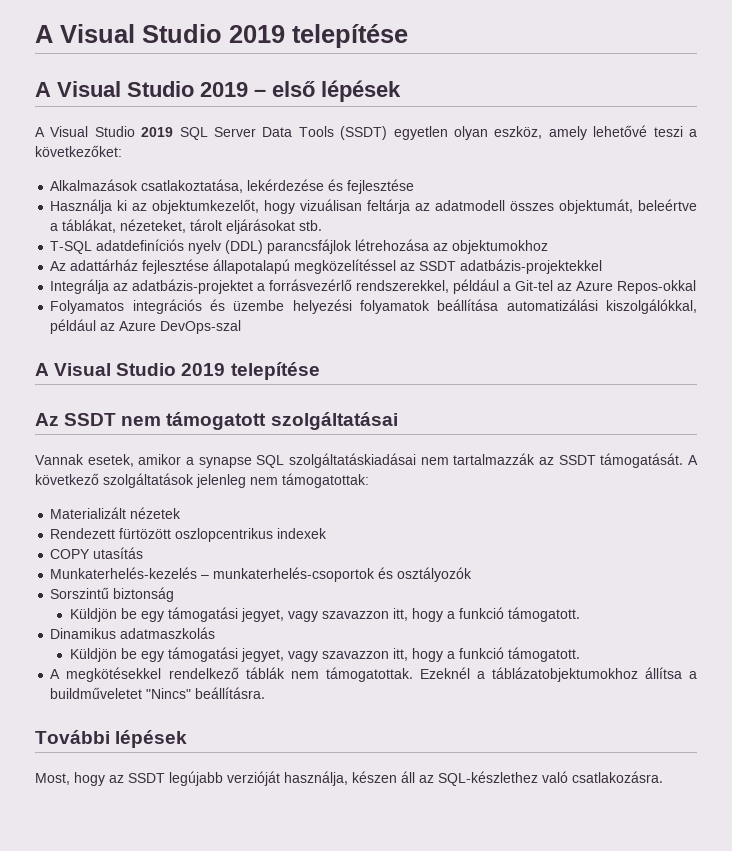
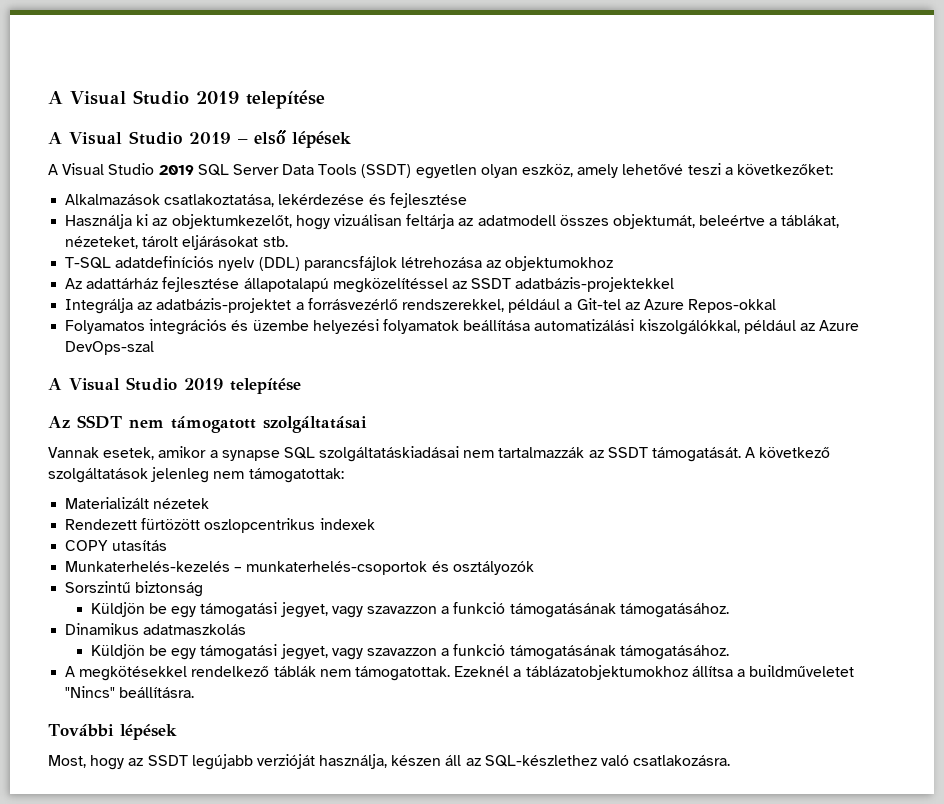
[392,607,580,622] itt, hogy a funkció támogatott. -> [441,602,729,618] a funkció támogatásának támogatásához.
[392,647,580,662] itt, hogy a funkció támogatott. -> [441,644,729,660] a funkció támogatásának támogatásához.

